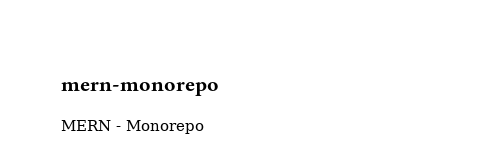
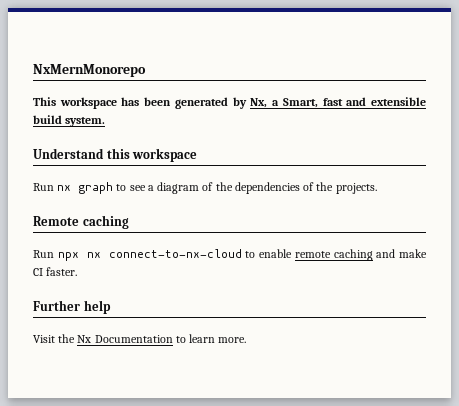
[61,82,219,96] [61,120,204,134] mern-monorepo // MERN - Monorepo -> [33,64,146,77] [33,97,426,109] [33,115,106,127] [33,148,198,162] [33,182,377,194] [33,215,129,229] [33,249,427,261] [33,267,78,276] [33,300,111,314] [33,334,247,343] NxMernMonorepo // This workspace has been generated by Nx, a Smart, fast and extensible build system. // Understand this workspace // Run nx graph to see a diagram of the dependencies of the projects. // Remote caching // Run npx nx connect-to-nx-cloud to enable remote caching and make CI faster. // Further help // Visit the Nx Documentation to learn more.

